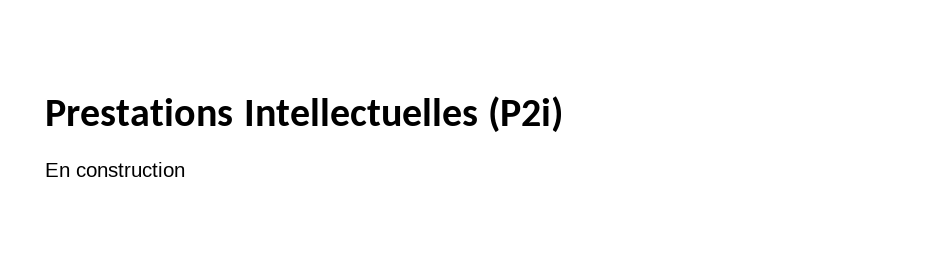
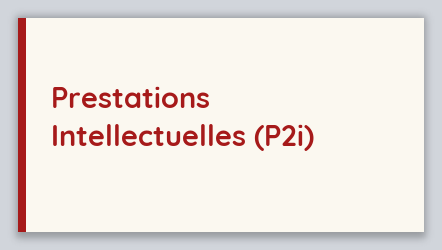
[45,162,185,177] // En construction -> (314, 137) none

